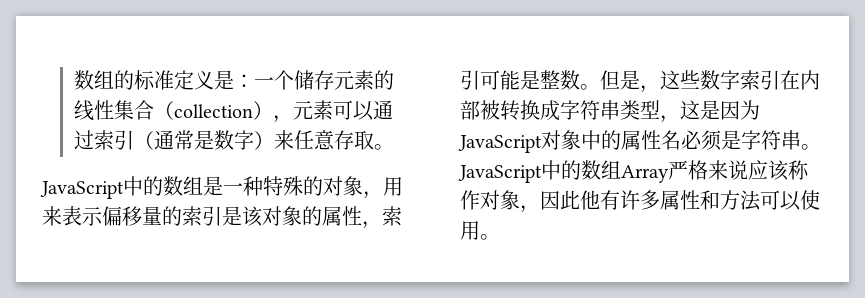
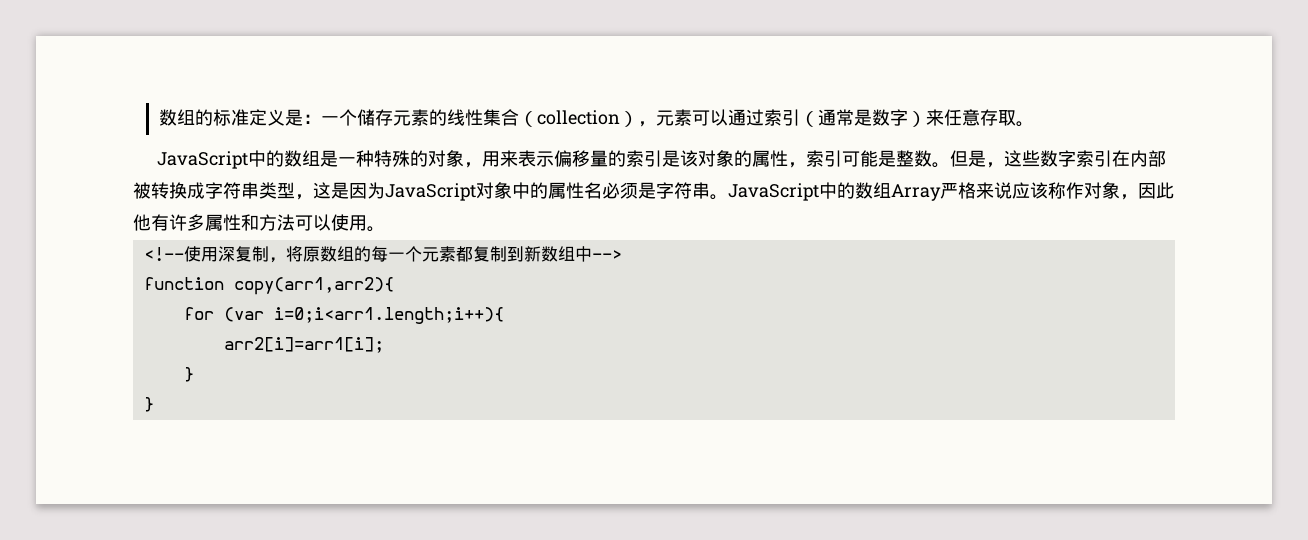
(500, 237) none -> [143,246,622,263] [143,277,394,295] [183,307,504,324] [223,337,384,353] [183,367,194,382] [143,397,154,412] // <!--使用深复制，将原数组的每一个元素都复制到新数组中--> // function copy(arr1,arr2){ // for (var i=0;i<arr1.length;i++){ // arr2[i]=arr1[i]; // } // }

